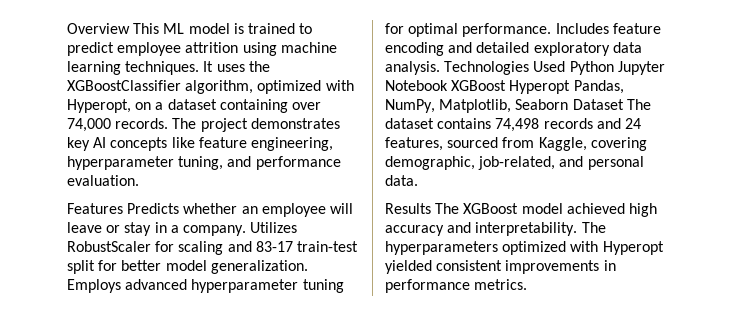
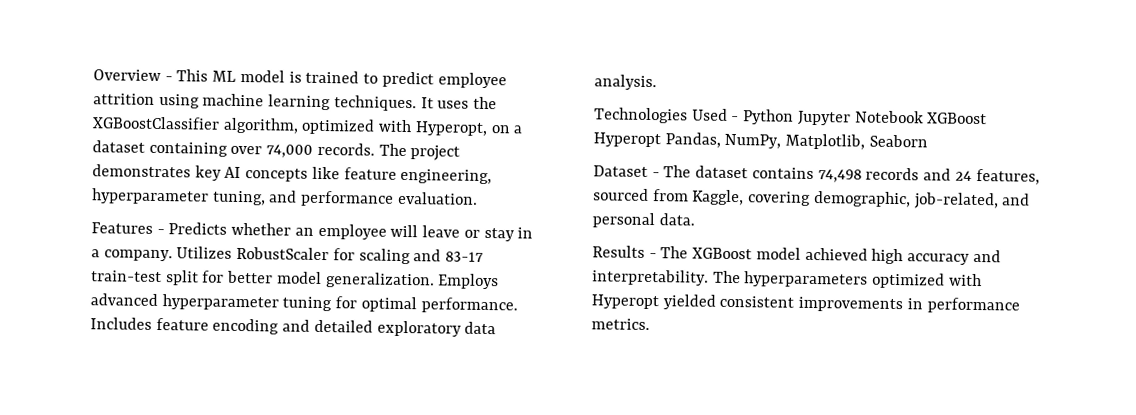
(130, 28) none -> [164,76,173,82] -
(123, 208) none -> [156,228,165,235] -
(440, 68) none -> (657, 82) //
(566, 66) none -> [731,115,740,122] -
[572,99,624,110] Dataset -> [593,165,660,178] // Dataset -
(431, 208) none -> [648,252,657,259] -

